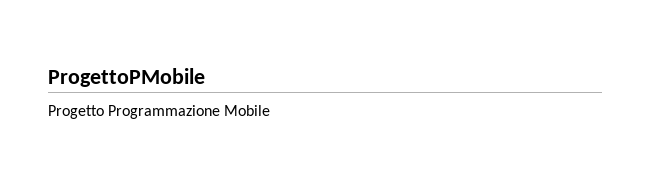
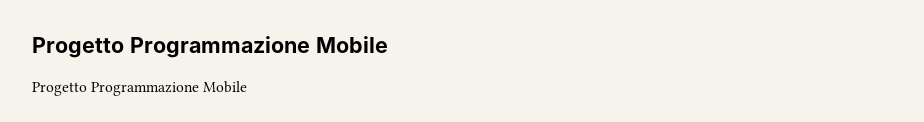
[48,68,205,87] ProgettoPMobile -> [32,36,388,58] Progetto Programmazione Mobile

